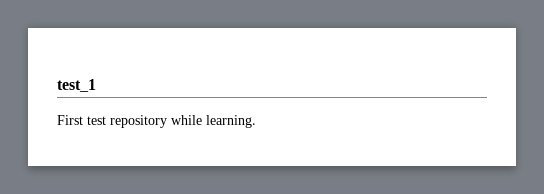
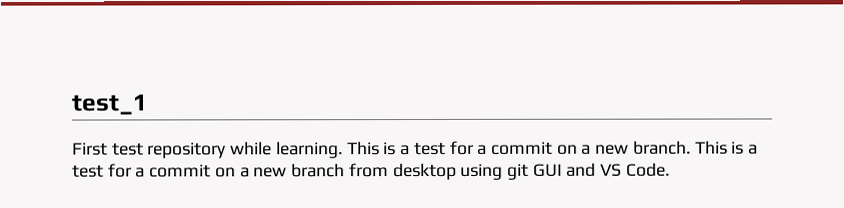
(256, 121) none -> [346,140,759,156] [72,162,670,181] This is a test for a commit on a new branch. This is a test for a commit on a new branch from desktop using git GUI and VS Code.

